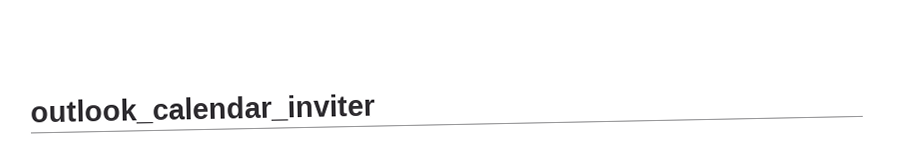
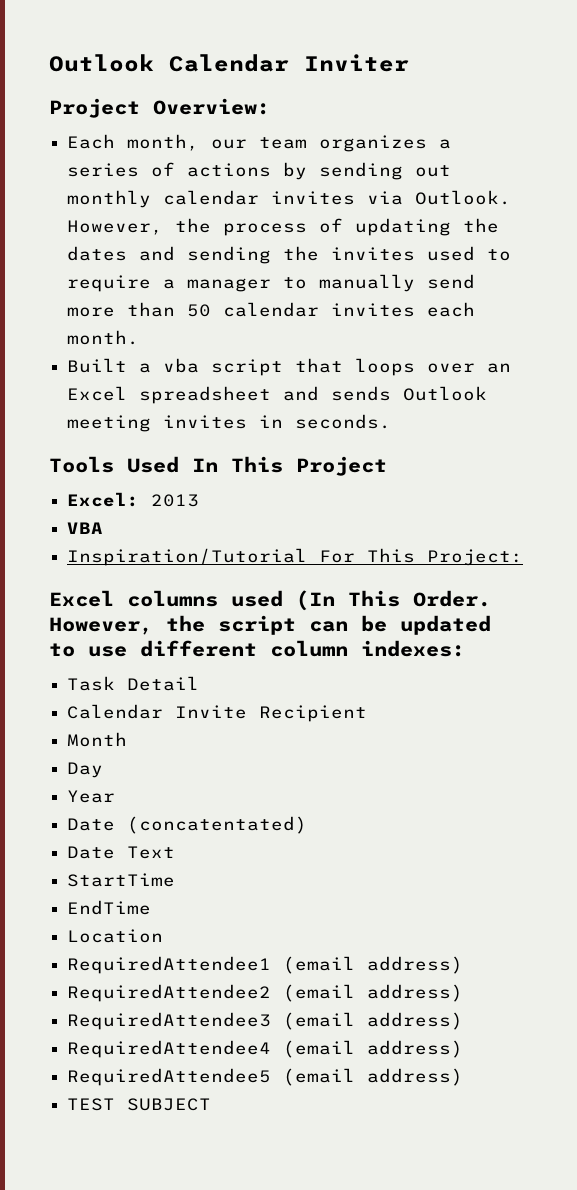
[30,93,375,127] outlook_calendar_inviter -> [49,54,409,72] [49,98,270,118] [67,134,452,152] [67,162,452,180] [67,190,512,208] [67,218,500,236] [67,246,512,264] [67,274,476,292] [67,302,476,317] [67,330,140,345] [67,358,512,376] [67,386,488,404] [67,414,392,432] [49,456,387,476] [67,492,200,507] [67,522,104,534] [67,548,524,566] [49,590,491,611] [49,615,491,635] [49,640,465,657] [67,676,200,691] [67,704,368,722] [67,732,128,747] [67,762,104,778] [67,790,116,803] [67,816,308,834] [67,846,176,859] [67,873,176,887] [67,900,152,915] [67,929,164,943] [67,956,464,974] [67,984,464,1002] [67,1012,464,1030] [67,1040,464,1058] [67,1068,464,1086] [67,1098,212,1111] Outlook Calendar Inviter // Project Overview: // Each month, our team organizes a series of actions by sending out monthly calendar invites via Outlook. However, the process of updating the dates and sending the invites used to require a manager to manually send more than 50 calendar invites each month. // Built a vba script that loops over an Excel spreadsheet and sends Outlook meeting invites in seconds. // Tools Used In This Project // Excel: 2013 // VBA // Inspiration/Tutorial For This Project: // Excel columns used (In This Order. However, the script can be updated to use different column indexes: // Task Detail // Calendar Invite Recipient // Month // Day // Year // Date (concatentated) // Date Text // StartTime // EndTime // Location // RequiredAttendee1 (email address) // RequiredAttendee2 (email address) // RequiredAttendee3 (email address) // RequiredAttendee4 (email address) // RequiredAttendee5 (email address) // TEST SUBJECT

